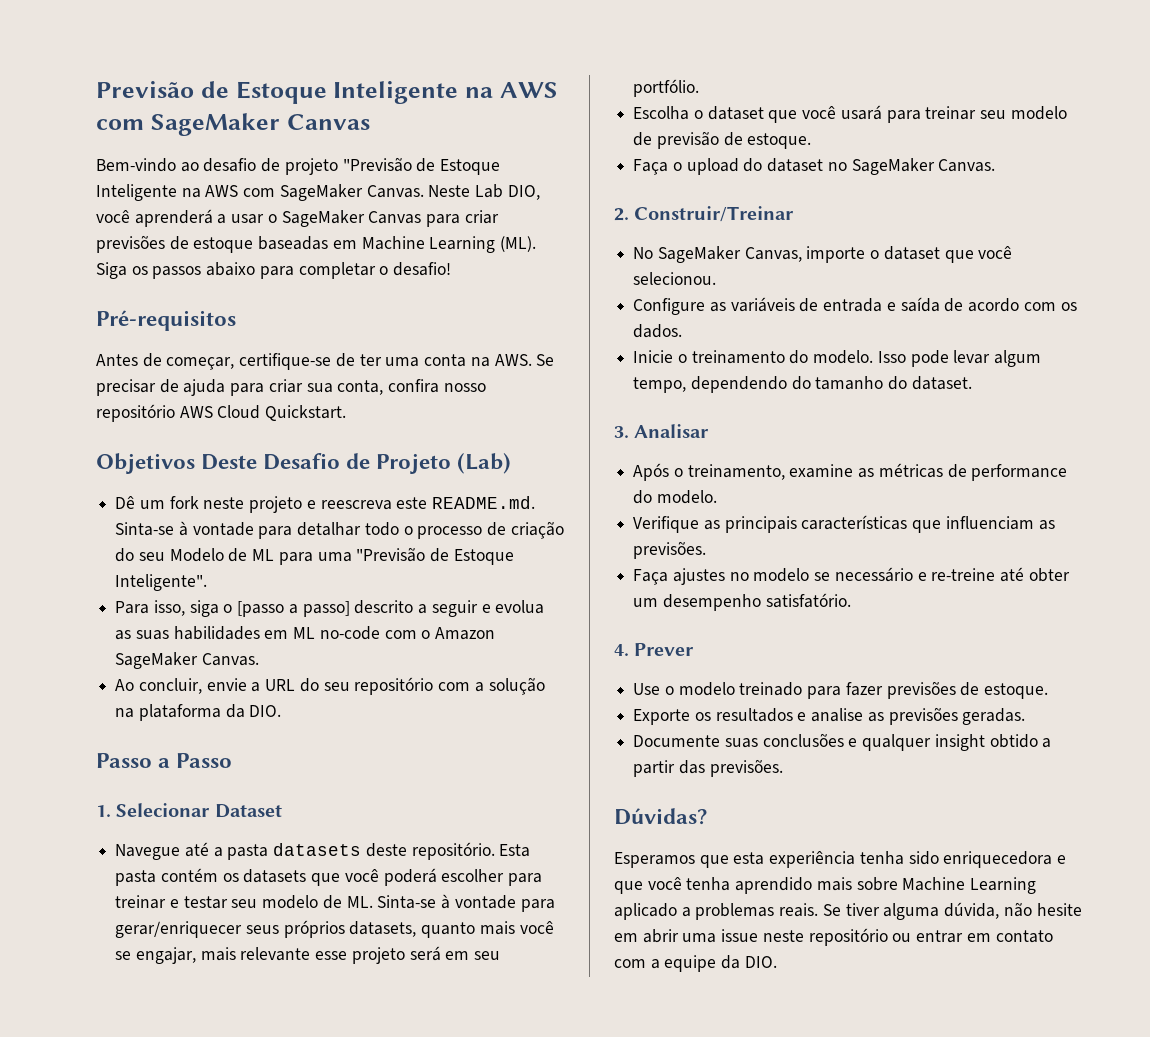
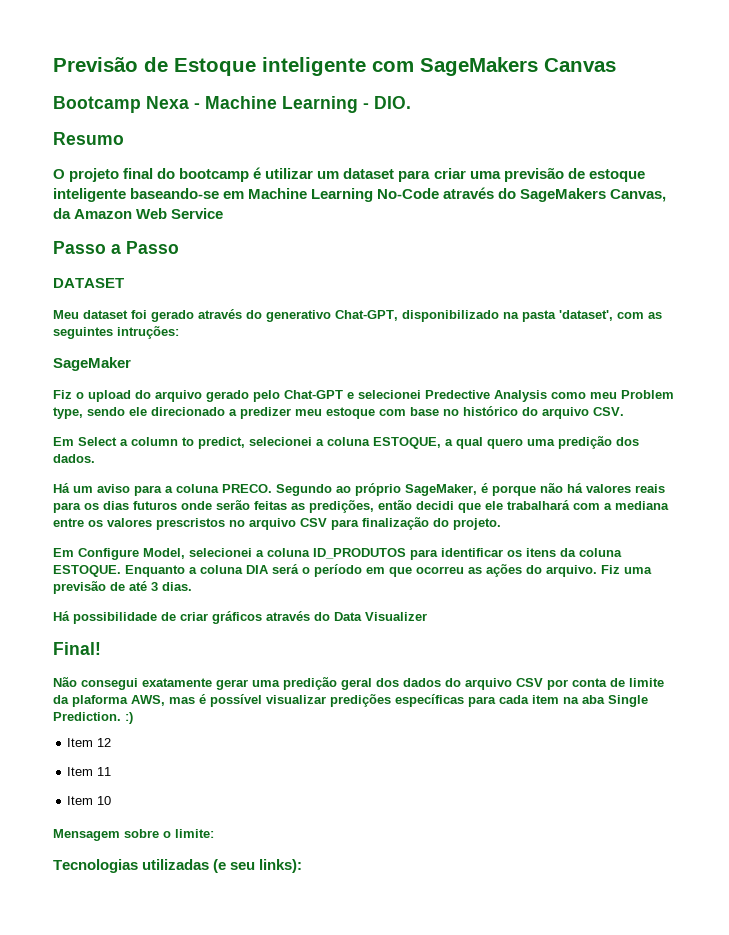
[333,81,558,104] [96,113,370,136] [96,157,501,175] [96,184,540,201] [96,209,499,227] [96,235,537,253] [96,262,452,279] [96,310,236,331] [96,353,555,370] [96,379,486,396] [96,404,347,422] [96,453,512,474] [115,496,536,513] [115,521,564,539] [115,547,514,565] [115,574,208,591] [115,600,545,617] [115,626,496,640] [115,652,259,669] [115,677,545,695] [115,704,282,721] [96,753,233,768] [96,803,282,818] [115,842,531,860] [115,868,543,886] [115,894,555,912] [115,920,554,938] [115,946,501,964] [633,79,700,97] [633,105,1067,123] [633,131,812,149] [633,158,996,175] [614,206,795,222] [633,246,1013,263] [633,272,717,285] [633,297,1077,315] [633,324,683,338] [633,350,1042,367] [633,376,972,393] [614,424,710,438] [633,463,1068,481] [633,490,717,504] [633,515,1055,533] [633,541,707,559] [633,567,1070,585] [633,593,851,611] [614,643,695,656] [633,681,1049,699] [633,707,1026,725] [633,733,1052,751] [633,759,783,777] [614,808,707,825] [614,851,1067,868] [614,877,1037,894] [614,902,1082,920] [614,928,1053,946] [614,955,777,972] Inteligente na AWS com SageMaker Canvas // Bem-vindo ao desafio de projeto "Previsão de Estoque Inteligente na AWS com SageMaker Canvas. Neste Lab DIO, você aprenderá a usar o SageMaker Canvas para criar previsões de estoque baseadas em Machine Learning (ML). Siga os passos abaixo para completar o desafio! // Pré-requisitos // Antes de começar, certifique-se de ter uma conta na AWS. Se precisar de ajuda para criar sua conta, confira nosso repositório AWS Cloud Quickstart. // Objetivos Deste Desafio de Projeto (Lab) // Dê um fork neste projeto e reescreva este README.md. Sinta-se à vontade para detalhar todo o processo de criação do seu Modelo de ML para uma "Previsão de Estoque Inteligente". // Para isso, siga o [passo a passo] descrito a seguir e evolua as suas habilidades em ML no-code com o Amazon SageMaker Canvas. // Ao concluir, envie a URL do seu repositório com a solução na plataforma da DIO. // Passo a Passo // 1. Selecionar Dataset // Navegue até a pasta datasets deste repositório. Esta pasta contém os datasets que você poderá escolher para treinar e testar seu modelo de ML. Sinta-se à vontade para gerar/enriquecer seus próprios datasets, quanto mais você se engajar, mais relevante esse projeto será em seu portfólio. // Escolha o dataset que você usará para treinar seu modelo de previsão de estoque. // Faça o upload do dataset no SageMaker Canvas. // 2. Construir/Treinar // No SageMaker Canvas, importe o dataset que você selecionou. // Configure as variáveis de entrada e saída de acordo com os dados. // Inicie o treinamento do modelo. Isso pode levar algum tempo, dependendo do tamanho do dataset. // 3. Analisar // Após o treinamento, examine as métricas de performance do modelo. // Verifique as principais características que influenciam as previsões. // Faça ajustes no modelo se necessário e re-treine até obter um desempenho satisfatório. // 4. Prever // Use o modelo treinado para fazer previsões de estoque. // Exporte os resultados e analise as previsões geradas. // Documente suas conclusões e qualquer insight obtido a partir das previsões. // Dúvidas? // Esperamos que esta experiência tenha sido enriquecedora e que você tenha aprendido mais sobre Machine Learning aplicado a problemas reais. Se tiver alguma dúvida, não hesite em abrir uma issue neste repositório ou entrar em contato com a equipe da DIO. -> [262,57,616,76] [53,96,411,113] [53,132,124,145] [53,167,645,182] [53,187,667,202] [53,208,224,219] [53,241,179,254] [53,278,124,288] [53,309,662,322] [53,326,179,339] [53,357,131,371] [53,390,674,402] [53,406,624,419] [53,436,639,449] [53,454,95,463] [53,483,665,496] [53,500,669,513] [53,517,501,530] [53,548,622,560] [53,564,652,577] [53,581,192,594] [53,611,427,624] [53,642,101,655] [53,677,664,690] [53,694,648,707] [53,712,133,724] [67,738,112,747] [67,767,112,776] [67,796,112,805] [53,829,214,841] [53,859,303,873] inteligente com SageMakers Canvas // Bootcamp Nexa - Machine Learning - DIO. // Resumo // O projeto final do bootcamp é utilizar um dataset para criar uma previsão de estoque inteligente baseando-se em Machine Learning No-Code através do SageMakers Canvas, da Amazon Web Service // Passo a Passo // DATASET // Meu dataset foi gerado através do generativo Chat-GPT, disponibilizado na pasta 'dataset', com as seguintes intruções: // SageMaker // Fiz o upload do arquivo gerado pelo Chat-GPT e selecionei Predective Analysis como meu Problem type, sendo ele direcionado a predizer meu estoque com base no histórico do arquivo CSV. // Em Select a column to predict, selecionei a coluna ESTOQUE, a qual quero uma predição dos dados. // Há um aviso para a coluna PRECO. Segundo ao próprio SageMaker, é porque não há valores reais para os dias futuros onde serão feitas as predições, então decidi que ele trabalhará com a mediana entre os valores prescristos no arquivo CSV para finalização do projeto. // Em Configure Model, selecionei a coluna ID_PRODUTOS para identificar os itens da coluna ESTOQUE. Enquanto a coluna DIA será o período em que ocorreu as ações do arquivo. Fiz uma previsão de até 3 dias. // Há possibilidade de criar gráficos através do Data Visualizer // Final! // Não consegui exatamente gerar uma predição geral dos dados do arquivo CSV por conta de limite da plaforma AWS, mas é possível visualizar predições específicas para cada item na aba Single Prediction. :) // Item 12 // Item 11 // Item 10 // Mensagem sobre o limite: // Tecnologias utilizadas (e seu links):

